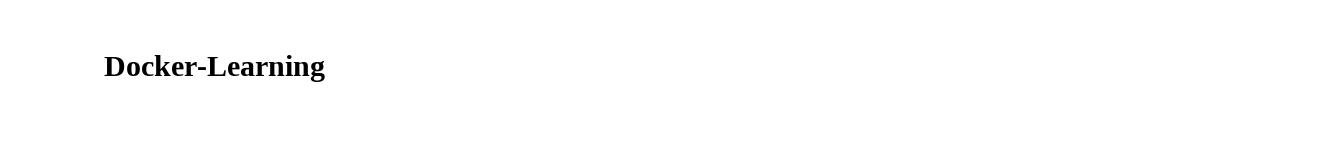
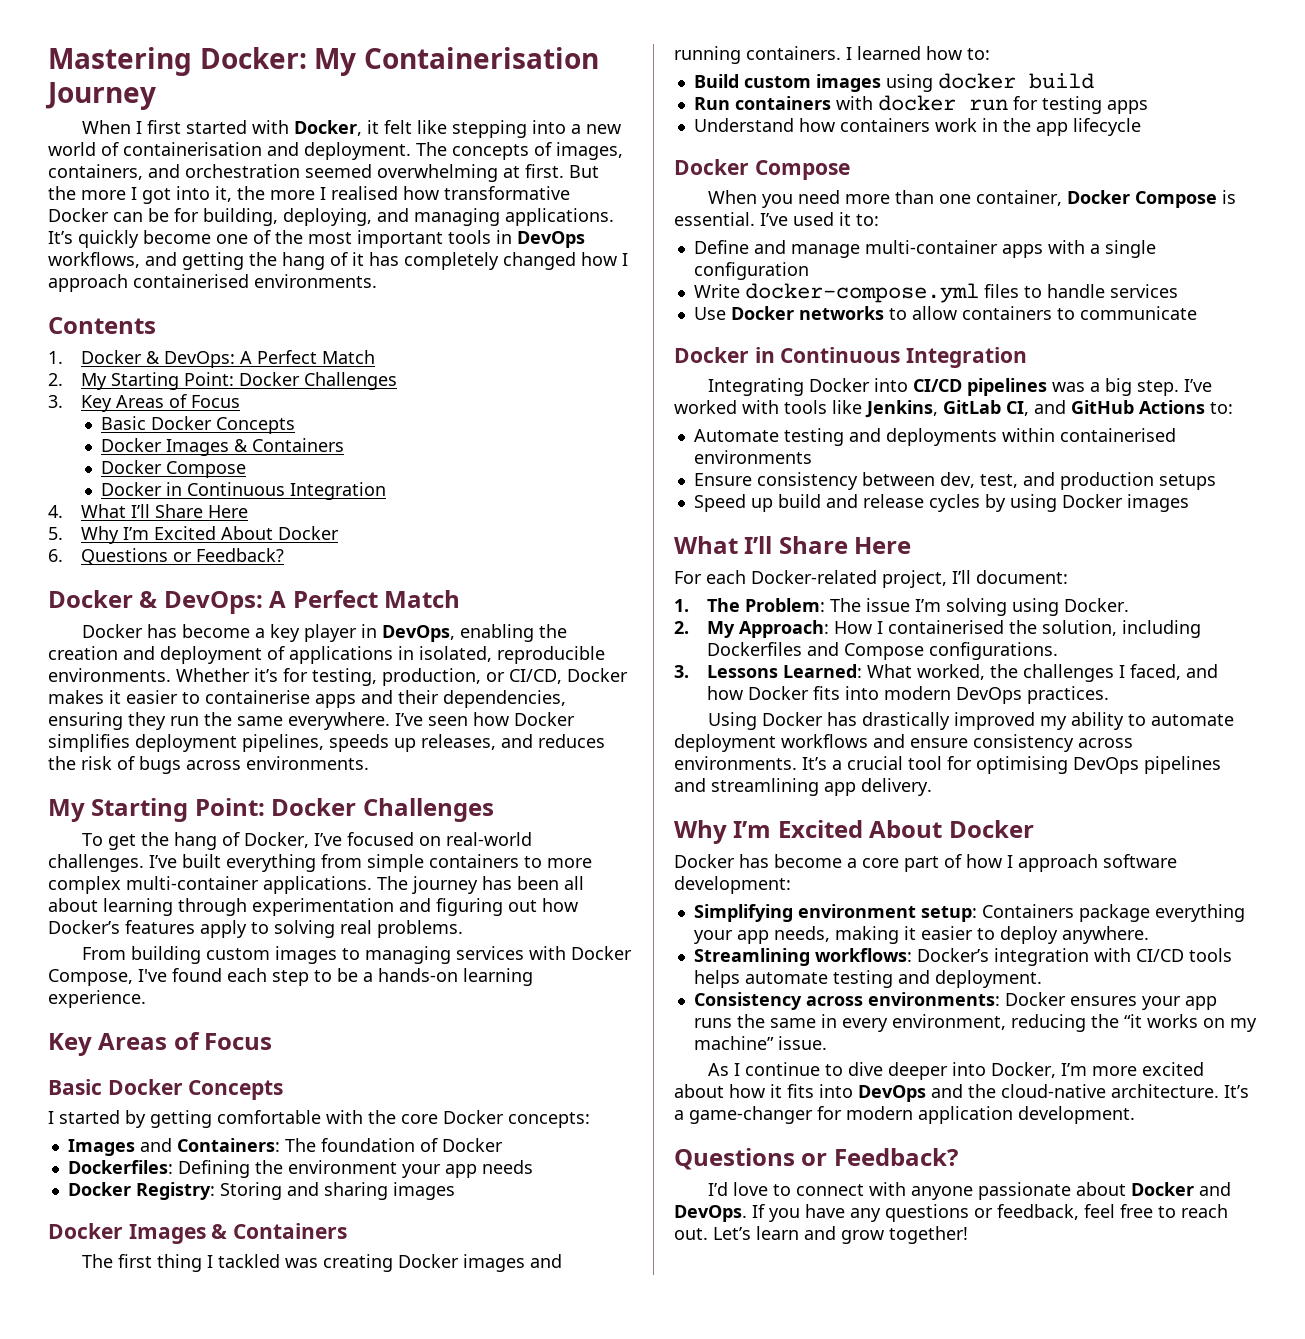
[104,55,325,82] Docker-Learning -> [48,47,599,76] [45,82,156,110] [81,120,621,138] [48,142,623,160] [48,164,599,182] [48,186,570,204] [48,208,614,226] [48,230,585,248] [48,252,628,270] [48,274,377,292] [48,317,156,334] [48,350,376,368] [48,372,398,390] [48,394,241,412] [100,416,295,434] [100,438,344,456] [100,460,246,478] [100,482,386,500] [48,504,249,518] [48,526,340,544] [48,548,285,565] [48,590,461,614] [81,624,567,642] [48,646,605,664] [48,668,628,686] [48,690,566,708] [48,712,575,730] [48,734,605,752] [48,756,369,774] [48,798,494,822] [81,832,532,850] [48,854,592,872] [48,876,584,894] [48,898,578,916] [48,920,463,938] [81,946,632,964] [48,968,533,986] [48,990,146,1008] [48,1032,273,1056] [48,1079,284,1100] [48,1110,590,1128] [67,1138,503,1156] [67,1160,533,1178] [67,1182,455,1200] [48,1223,348,1244] [81,1254,562,1272] [674,46,990,64] [693,73,1094,92] [693,95,1148,114] [693,118,1141,136] [674,159,850,180] [707,190,1236,208] [674,212,879,226] [693,240,1156,258] [693,262,809,280] [693,283,1178,303] [693,306,1197,320] [674,347,1028,368] [707,378,1212,396] [674,400,1233,418] [693,428,1176,446] [693,450,812,464] [693,472,1216,490] [693,494,1189,512] [674,536,912,554] [674,570,1068,588] [674,598,1130,616] [674,620,1202,638] [707,642,1059,660] [674,664,1219,682] [707,686,1110,704] [707,712,1234,730] [674,734,1133,752] [674,756,1221,774] [674,778,932,796] [674,820,1034,844] [674,854,1177,872] [674,876,791,894] [693,904,1245,922] [693,926,1149,944] [693,948,1232,966] [693,970,1042,988] [693,992,1217,1010] [693,1014,1257,1032] [693,1036,827,1050] [707,1062,1204,1080] [674,1084,1249,1102] [674,1106,1135,1124] [674,1148,958,1170] [707,1182,1231,1200] [674,1204,1228,1222] [674,1226,968,1244] Mastering Docker: My Containerisation Journey // When I first started with Docker, it felt like stepping into a new world of containerisation and deployment. The concepts of images, containers, and orchestration seemed overwhelming at first. But the more I got into it, the more I realised how transformative Docker can be for building, deploying, and managing applications. It’s quickly become one of the most important tools in DevOps workflows, and getting the hang of it has completely changed how I approach containerised environments. // Contents // 1. Docker & DevOps: A Perfect Match // 2. My Starting Point: Docker Challenges // 3. Key Areas of Focus // Basic Docker Concepts // Docker Images & Containers // Docker Compose // Docker in Continuous Integration // 4. What I’ll Share Here // 5. Why I’m Excited About Docker // 6. Questions or Feedback? // Docker & DevOps: A Perfect Match // Docker has become a key player in DevOps, enabling the creation and deployment of applications in isolated, reproducible environments. Whether it’s for testing, production, or CI/CD, Docker makes it easier to containerise apps and their dependencies, ensuring they run the same everywhere. I’ve seen how Docker simplifies deployment pipelines, speeds up releases, and reduces the risk of bugs across environments. // My Starting Point: Docker Challenges // To get the hang of Docker, I’ve focused on real-world challenges. I’ve built everything from simple containers to more complex multi-container applications. The journey has been all about learning through experimentation and figuring out how Docker’s features apply to solving real problems. // From building custom images to managing services with Docker Compose, I've found each step to be a hands-on learning experience. // Key Areas of Focus // Basic Docker Concepts // I started by getting comfortable with the core Docker concepts: // Images and Containers: The foundation of Docker // Dockerfiles: Defining the environment your app needs // Docker Registry: Storing and sharing images // Docker Images & Containers // The first thing I tackled was creating Docker images and running containers. I learned how to: // Build custom images using docker build // Run containers with docker run for testing apps // Understand how containers work in the app lifecycle // Docker Compose // When you need more than one container, Docker Compose is essential. I’ve used it to: // Define and manage multi-container apps with a single configuration // Write docker-compose.yml files to handle services // Use Docker networks to allow containers to communicate // Docker in Continuous Integration // Integrating Docker into CI/CD pipelines was a big step. I’ve worked with tools like Jenkins, GitLab CI, and GitHub Actions to: // Automate testing and deployments within containerised environments // Ensure consistency between dev, test, and production setups // Speed up build and release cycles by using Docker images // What I’ll Share Here // For each Docker-related project, I’ll document: // 1. The Problem: The issue I’m solving using Docker. // 2. My Approach: How I containerised the solution, including Dockerfiles and Compose configurations. // 3. Lessons Learned: What worked, the challenges I faced, and how Docker fits into modern DevOps practices. // Using Docker has drastically improved my ability to automate deployment workflows and ensure consistency across environments. It’s a crucial tool for optimising DevOps pipelines and streamlining app delivery. // Why I’m Excited About Docker // Docker has become a core part of how I approach software development: // Simplifying environment setup: Containers package everything your app needs, making it easier to deploy anywhere. // Streamlining workflows: Docker’s integration with CI/CD tools helps automate testing and deployment. // Consistency across environments: Docker ensures your app runs the same in every environment, reducing the “it works on my machine” issue. // As I continue to dive deeper into Docker, I’m more excited about how it fits into DevOps and the cloud-native architecture. It’s a game-changer for modern application development. // Questions or Feedback? // I’d love to connect with anyone passionate about Docker and DevOps. If you have any questions or feedback, feel free to reach out. Let’s learn and grow together!

